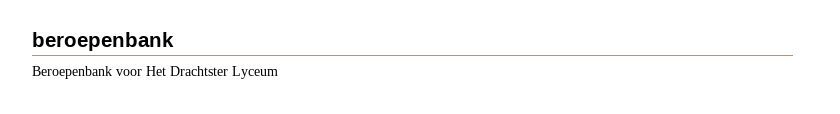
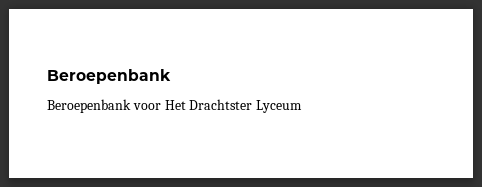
[32,32,174,51] beroepenbank -> [47,69,171,84] Beroepenbank

